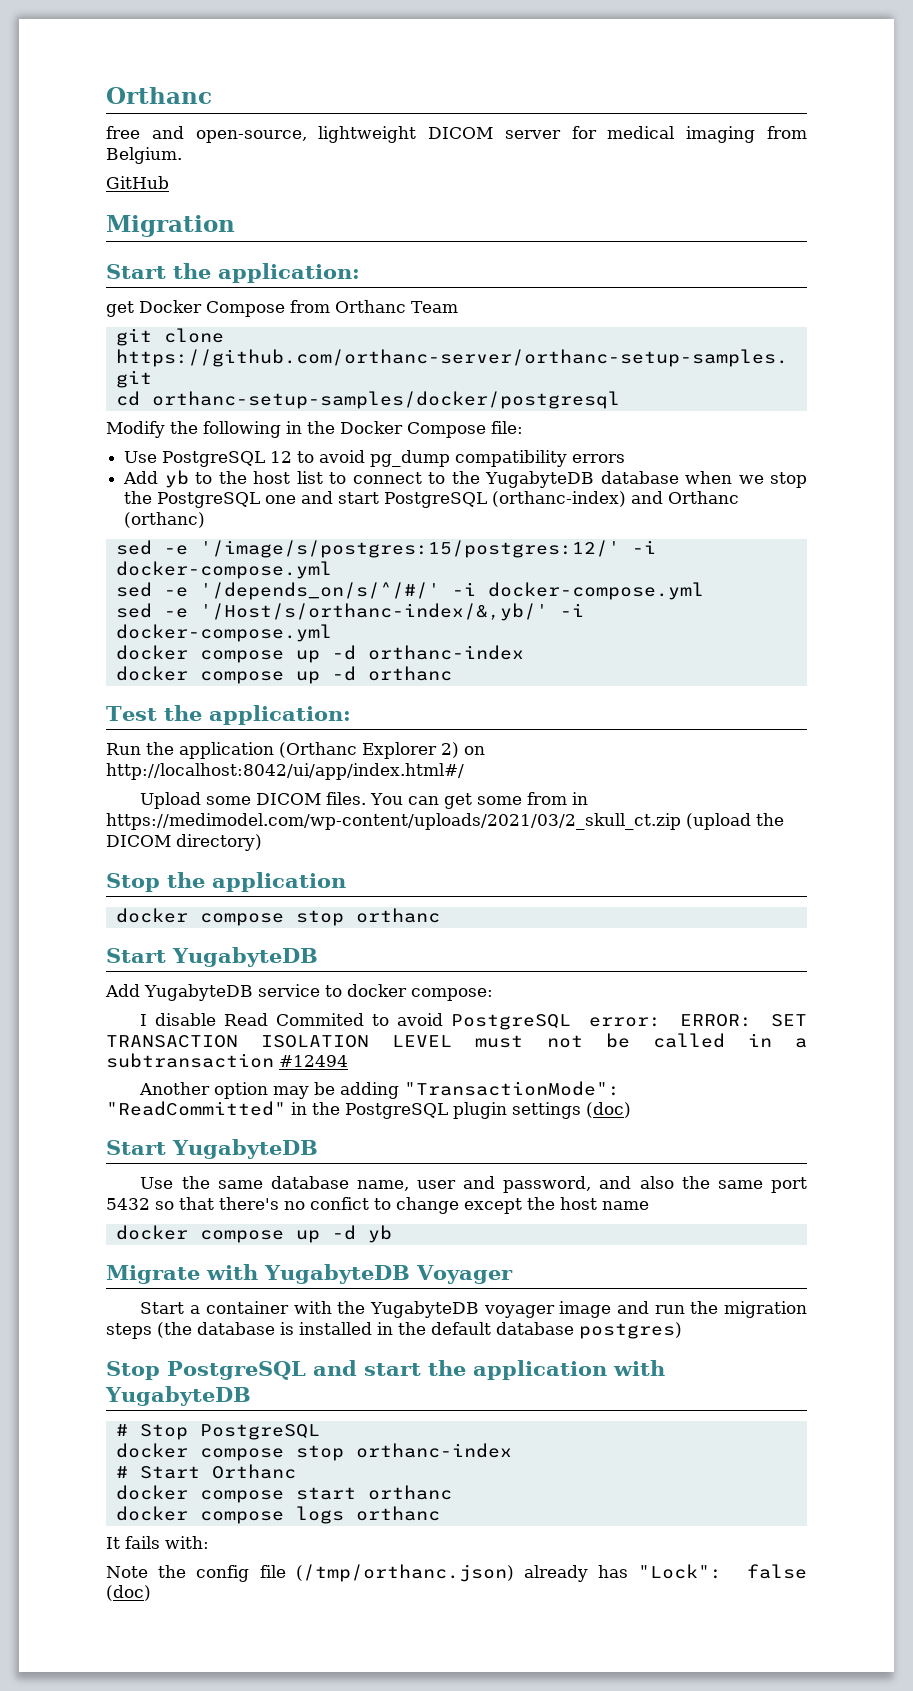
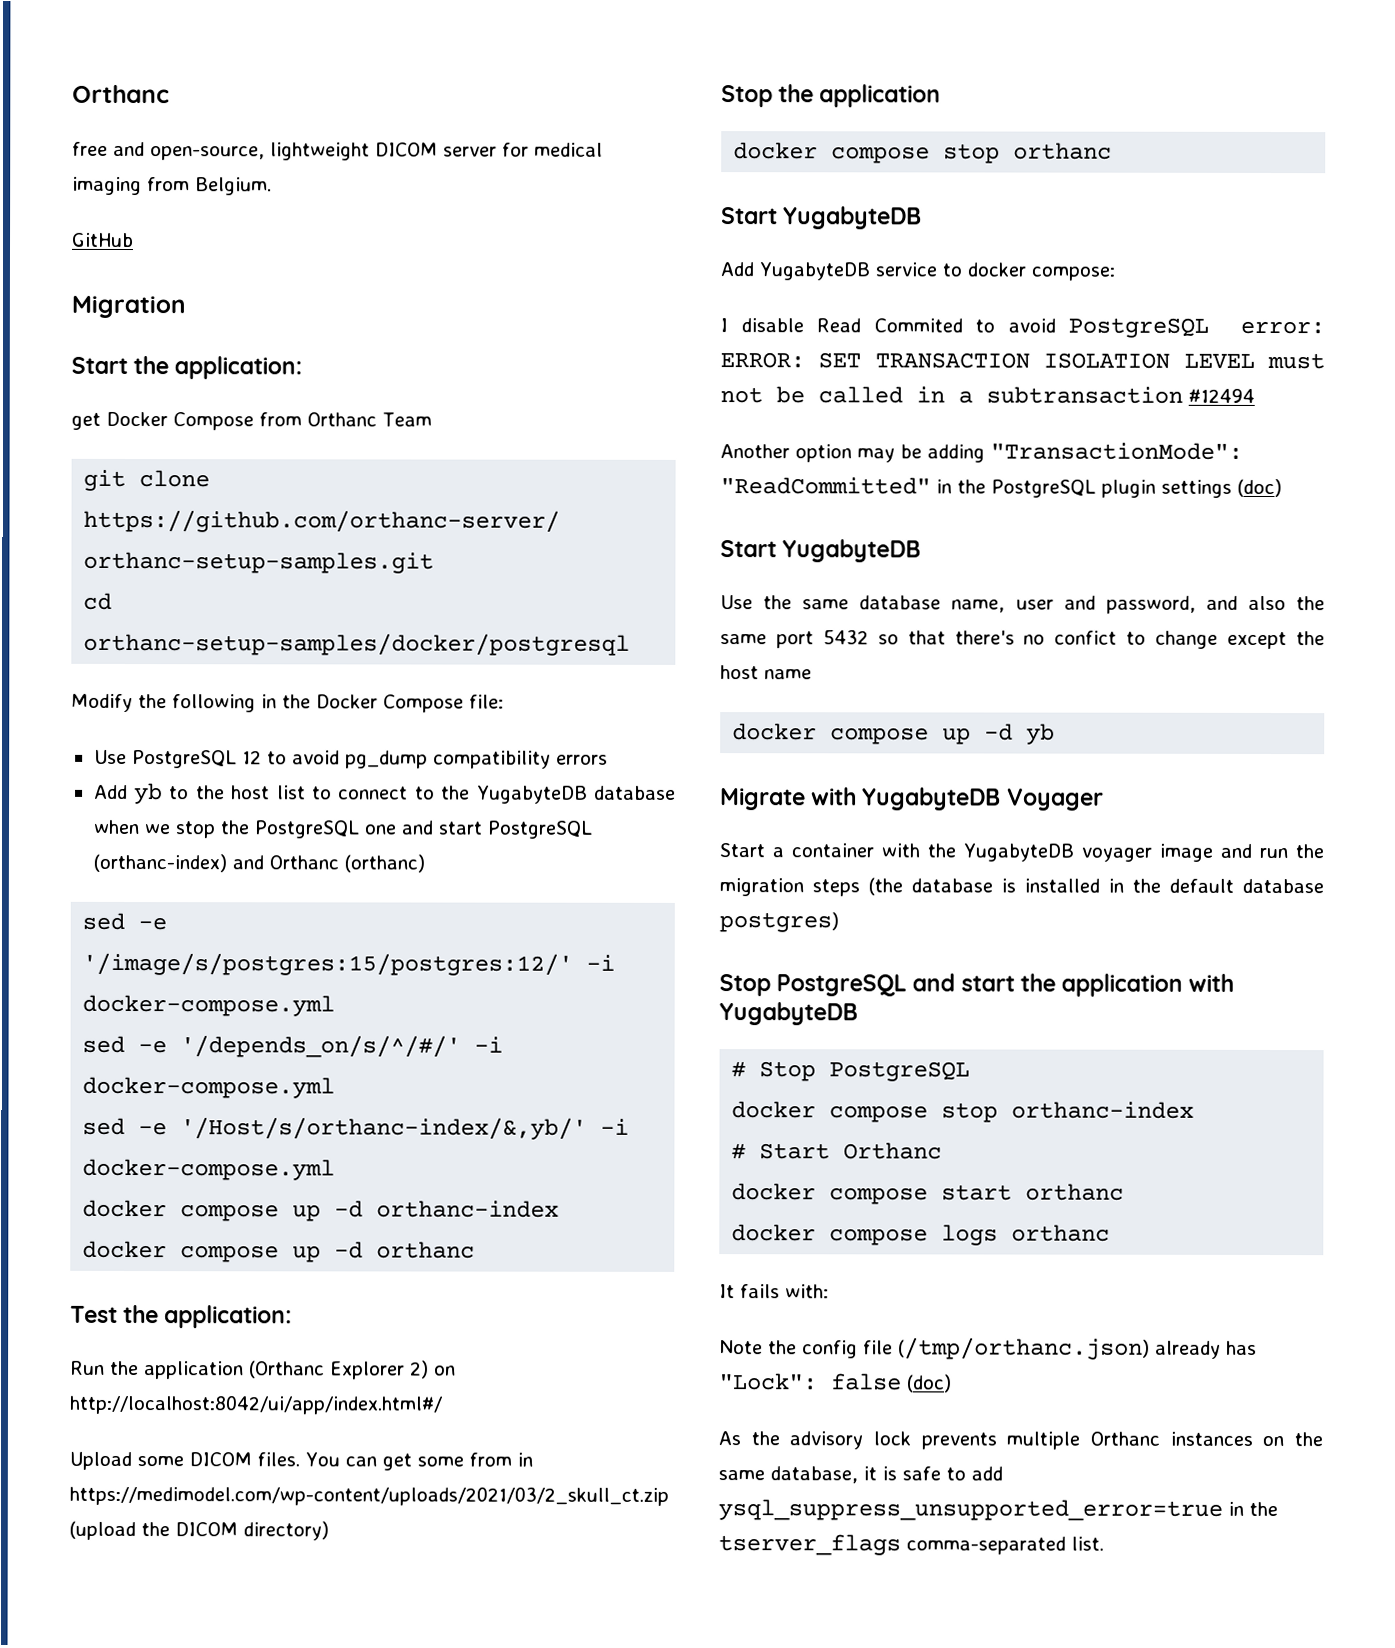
(151, 1593) none -> [718,1431,1323,1450] [718,1466,1003,1484] [718,1499,1278,1521] [718,1534,1104,1556] // As the advisory lock prevents multiple Orthanc instances on the same database, it is safe to add ysql_suppress_unsupported_error=true in the tserver_flags comma-separated list.

